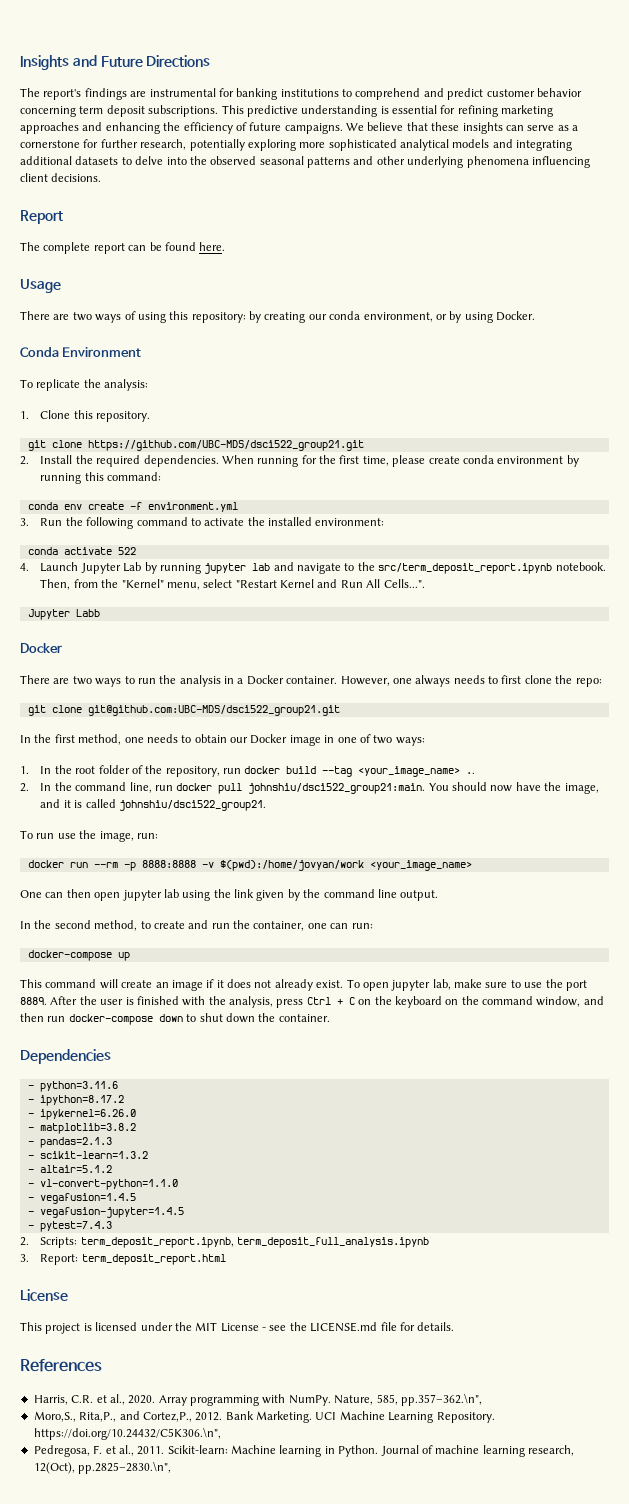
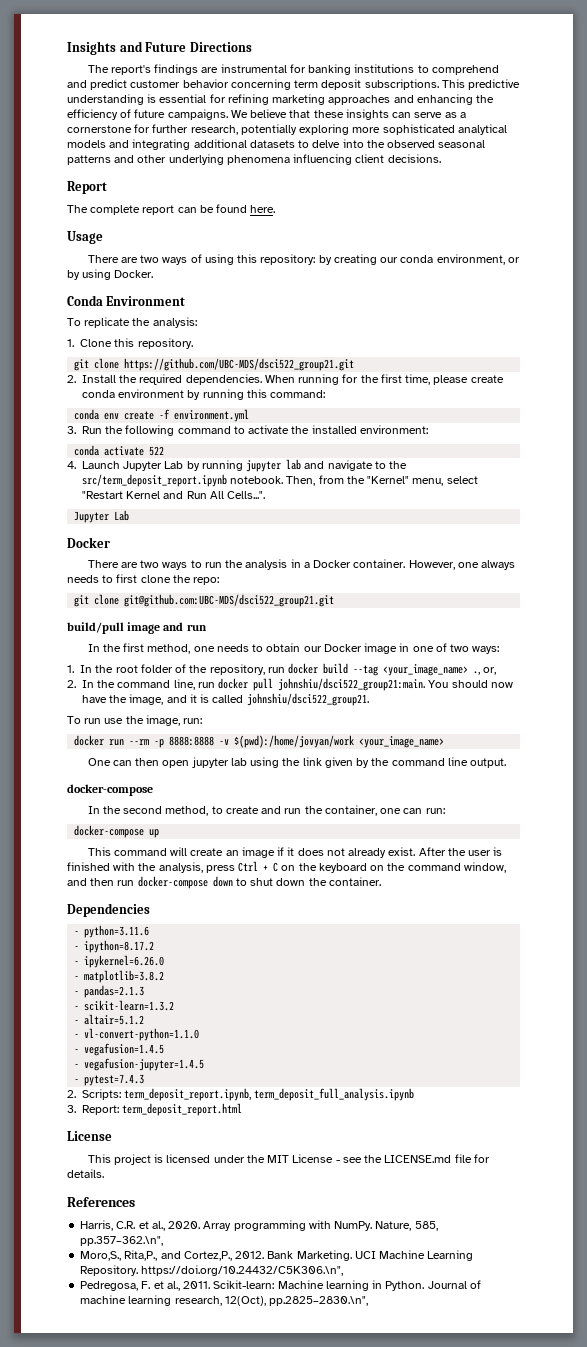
[75,609,100,617] Labb -> [114,510,130,521] Lab
(340, 710) none -> [67,622,207,634] // build/pull image and run
[466,772,476,774] .. -> [473,667,497,675] ., or,
(439, 895) none -> [67,784,153,796] // docker-compose
[346,979,587,991] [20,997,47,1005] To open jupyter lab, make sure to use the port 8889. -> (416, 851) none

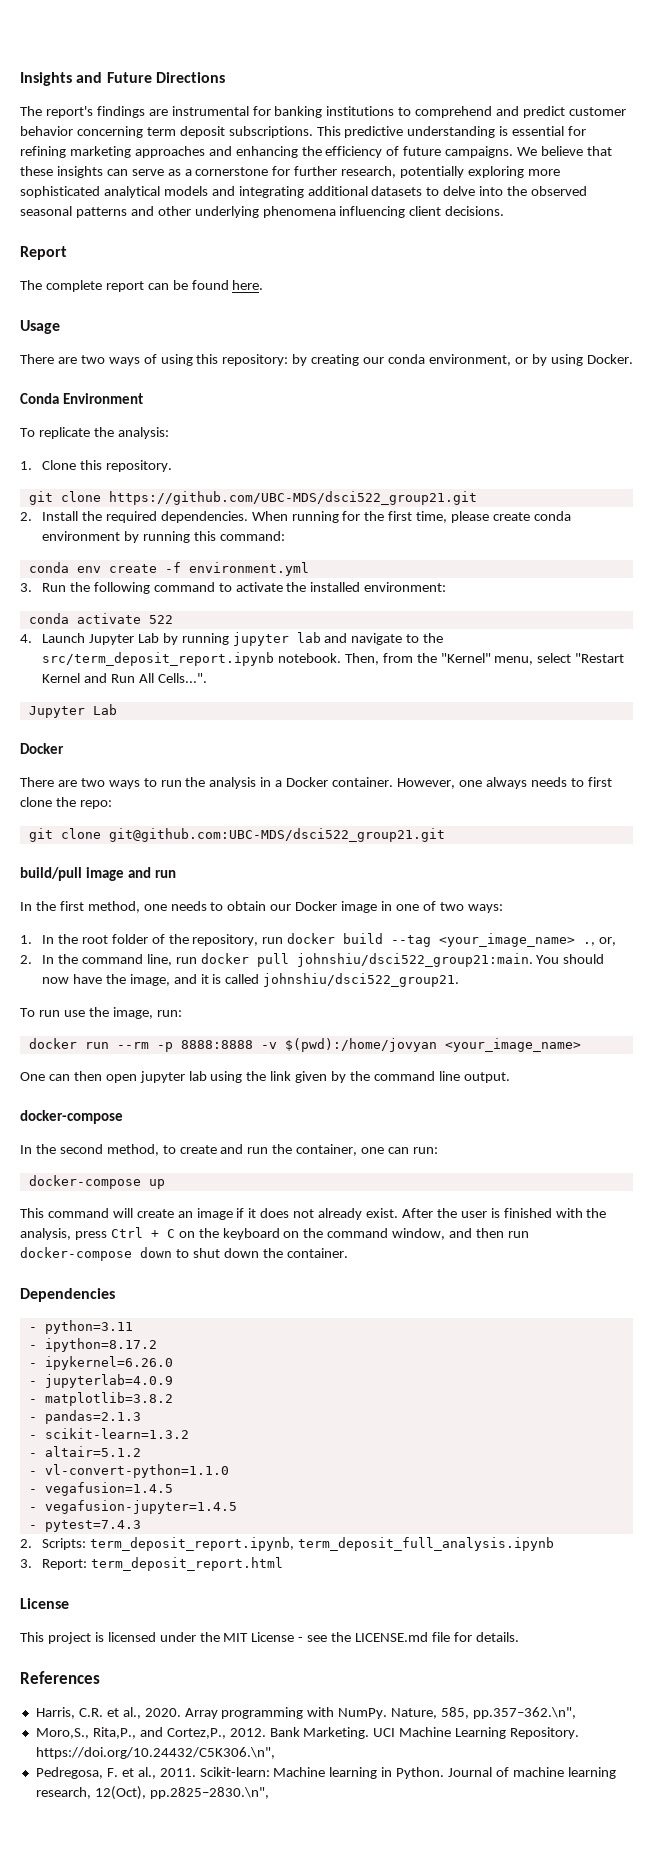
[234,735,355,748] $(pwd):/home/jovyan/work -> [284,1038,437,1052] $(pwd):/home/jovyan
[84,925,150,938] python=3.11.6 -> [44,1320,133,1334] python=3.11
(165, 961) none -> [28,1374,173,1388] // - jupyterlab=4.0.9

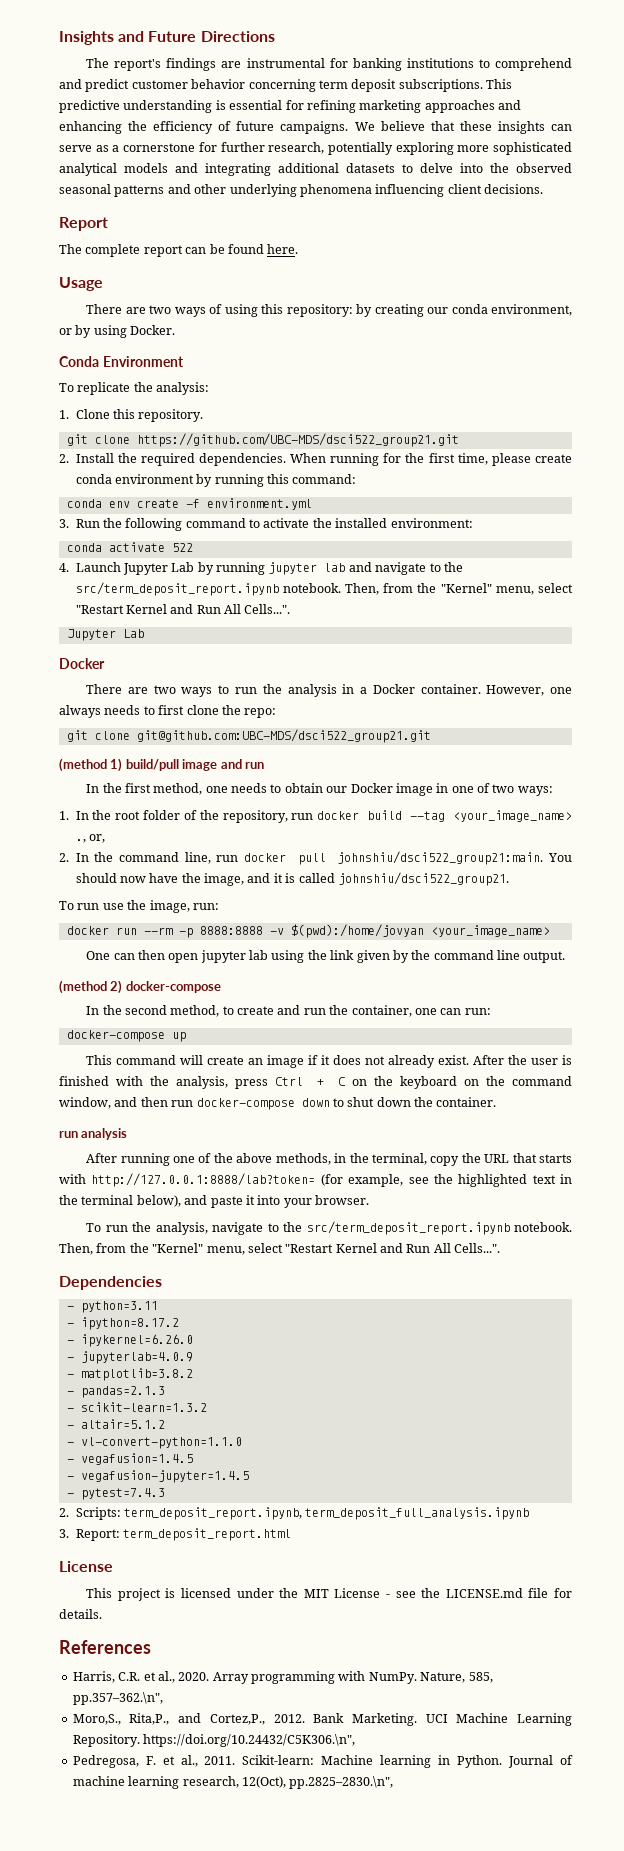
(445, 835) none -> [59,758,123,772] (method 1)
(510, 1077) none -> [59,980,123,994] (method 2)
(348, 1253) none -> [59,1128,128,1140] [86,1153,572,1166] [59,1173,572,1187] [59,1195,369,1208] [86,1221,572,1235] [59,1243,501,1255] // run analysis // After running one of the above methods, in the terminal, copy the URL that starts with http://127.0.0.1:8888/lab?token= (for example, see the highlighted text in the terminal below), and paste it into your browser. // To run the analysis, navigate to the src/term_deposit_report.ipynb notebook. Then, from the "Kernel" menu, select "Restart Kernel and Run All Cells...".

